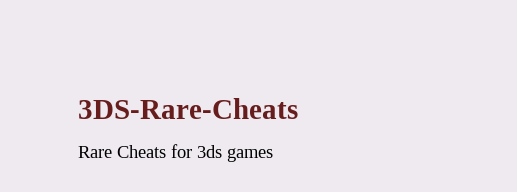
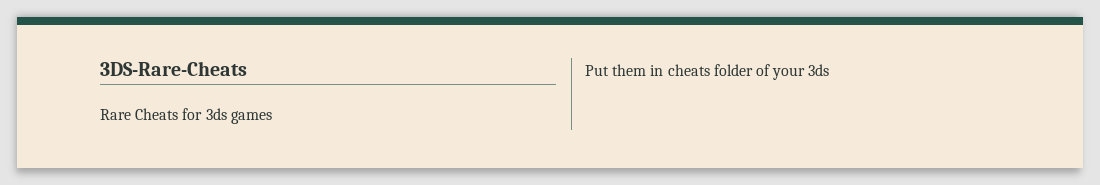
(273, 155) none -> [585,64,830,80] // Put them in cheats folder of your 3ds

